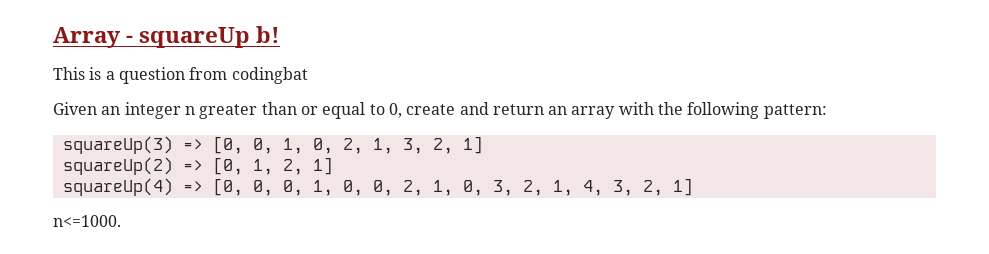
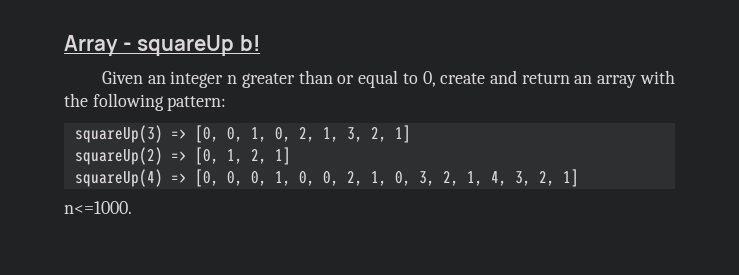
[53,67,308,84] // This is a question from codingbat -> (260, 43) none

